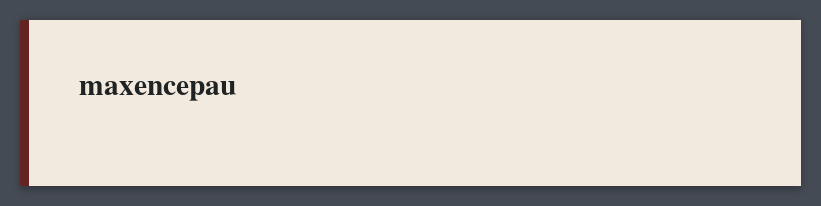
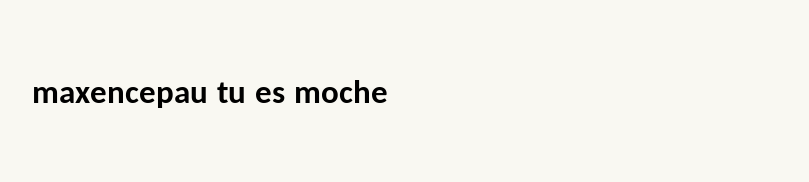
(236, 91) none -> [216,80,388,103] tu es moche

